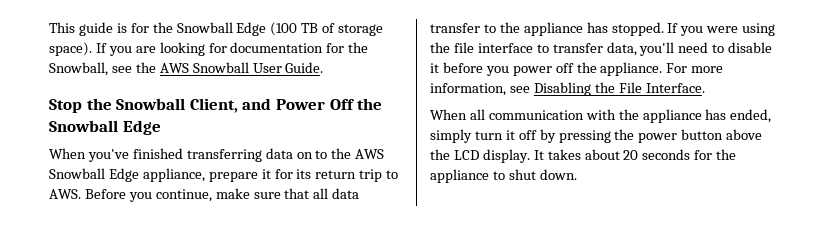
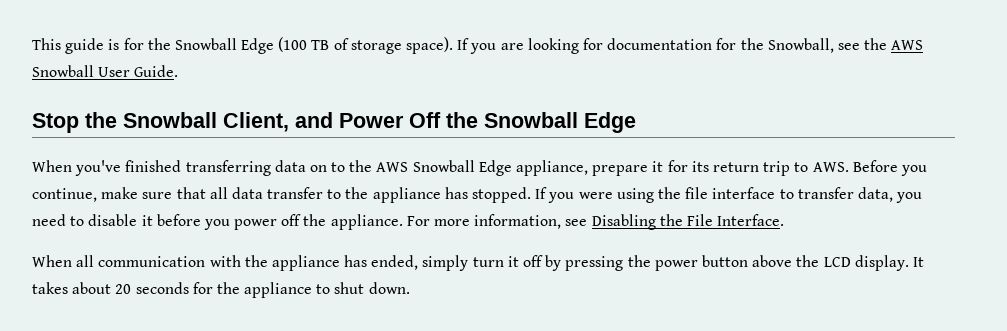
[639,42,675,56] you'll -> [896,192,923,203] you

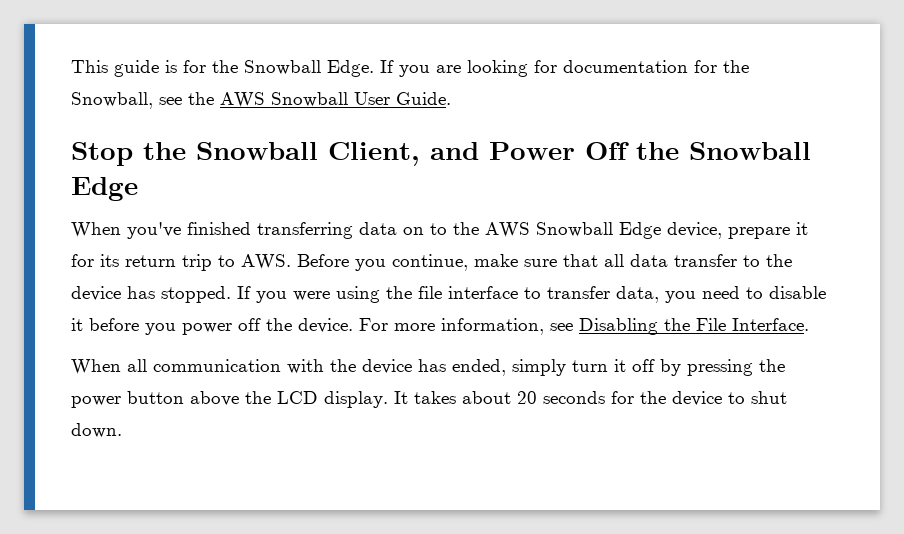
[241,37,454,54] Edge (100 TB of storage space). -> [327,60,374,77] Edge.
[516,160,589,176] appliance, -> [667,222,722,239] device,
[372,187,441,203] appliance -> [71,286,121,301] device
[330,214,403,230] appliance. -> [298,318,353,333] device.
[271,255,340,271] appliance -> [362,359,412,374] device
[244,282,313,298] appliance -> [672,391,722,406] device

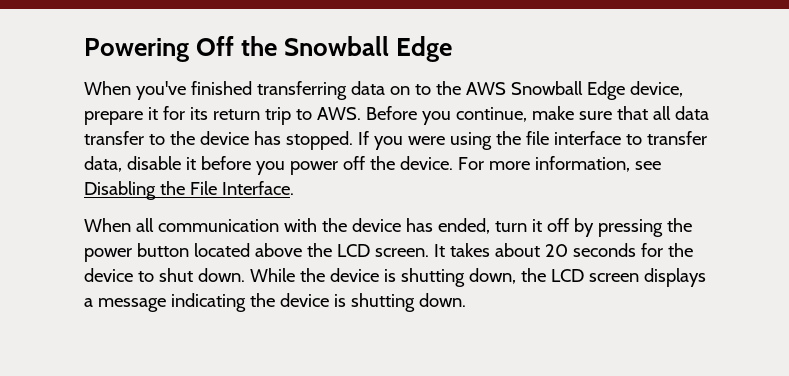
[71,60,749,77] [71,92,451,109] [71,142,575,166] This guide is for the Snowball Edge. If you are looking for documentation for the Snowball, see the AWS Snowball User Guide. // Stop the Snowball Client, and Power -> [84,38,189,62] Powering
[665,286,763,303] you need to -> (122, 164) none
[512,359,566,376] simply -> (490, 226) none
(184, 397) none -> [193,243,250,257] located
[324,391,388,408] display. -> [374,248,429,257] screen.
(122, 430) none -> [249,268,706,287] [84,293,466,312] While the device is shutting down, the LCD screen displays a message indicating the device is shutting down.

